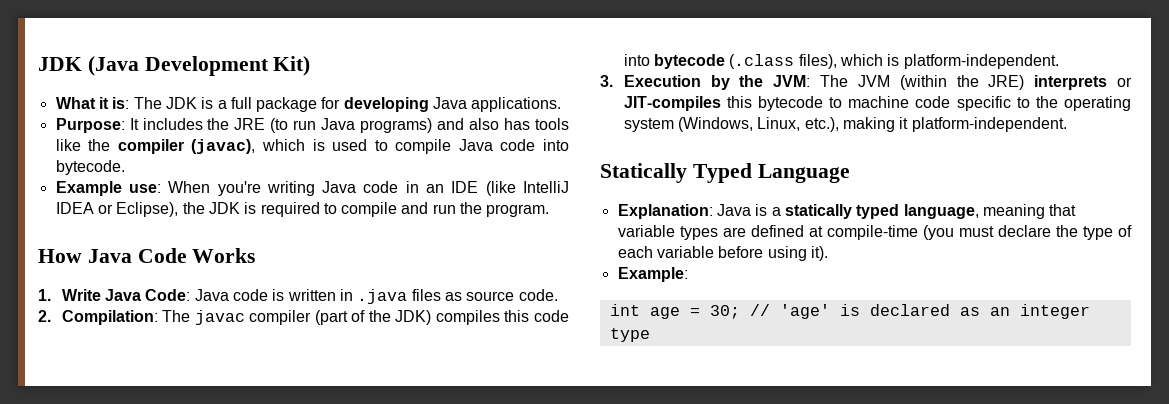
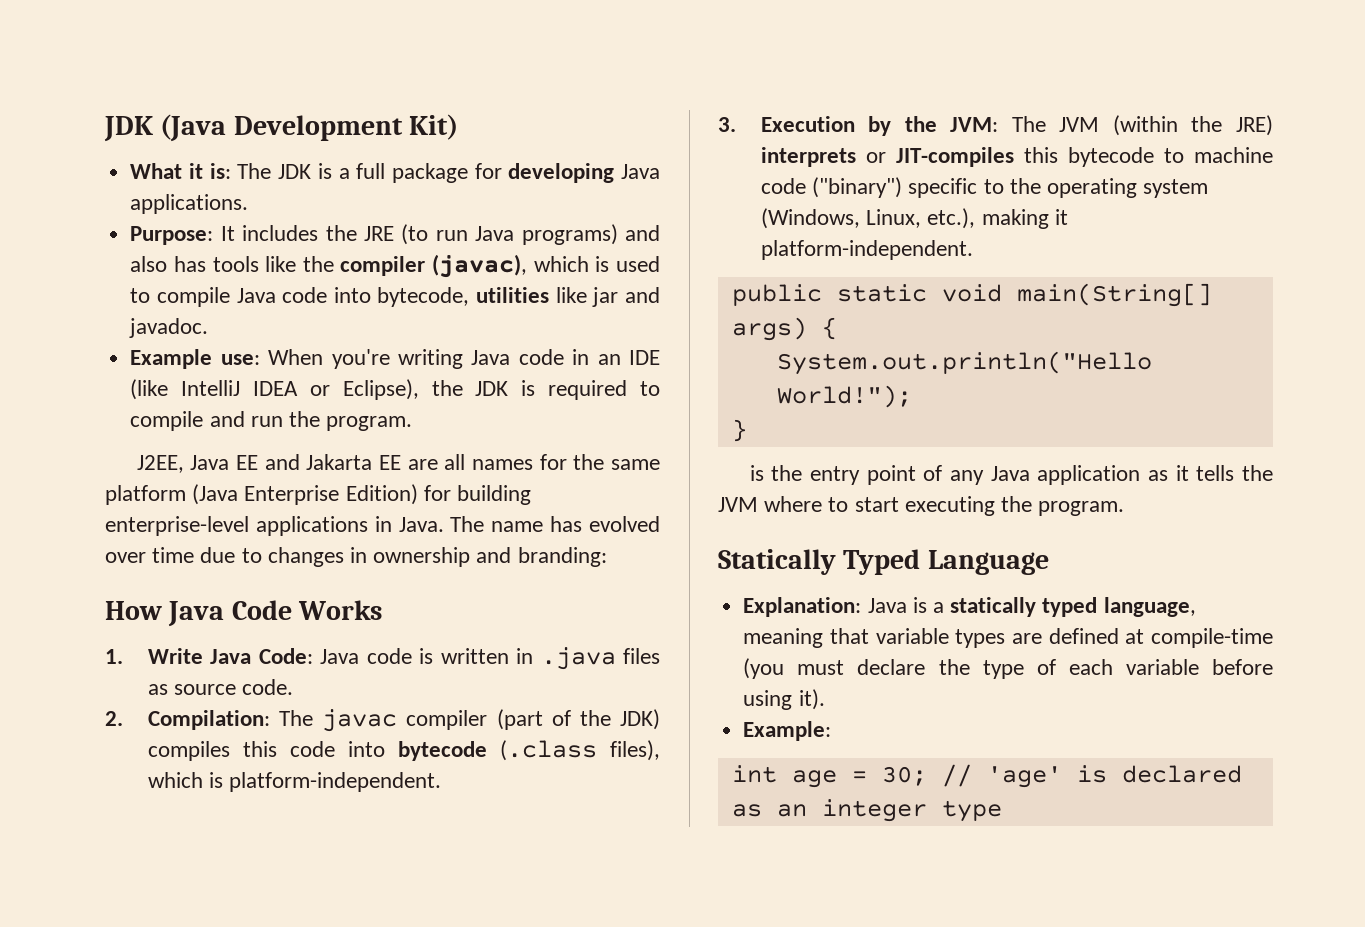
[55,160,125,175] bytecode. -> [377,287,660,307] [129,318,209,338] bytecode, utilities like jar and javadoc.
(550, 210) none -> [136,454,660,473] [105,484,532,505] [105,516,660,536] [105,547,607,567] // J2EE, Java EE and Jakarta EE are all names for the same platform (Java Enterprise Edition) for building enterprise-level applications in Java. The name has evolved over time due to changes in ownership and branding:
(951, 102) none -> [812,177,903,198] ("binary")
(1067, 124) none -> [731,283,1212,307] [731,317,837,341] [776,351,1152,375] [776,385,912,408] [731,419,747,442] [749,465,1273,485] [718,496,1125,516] // public static void main(String[] args) { // System.out.println("Hello World!"); // } // is the entry point of any Java application as it tells the JVM where to start executing the program.

